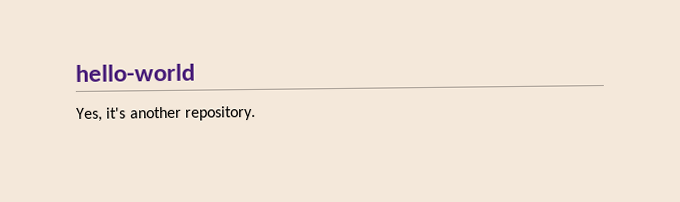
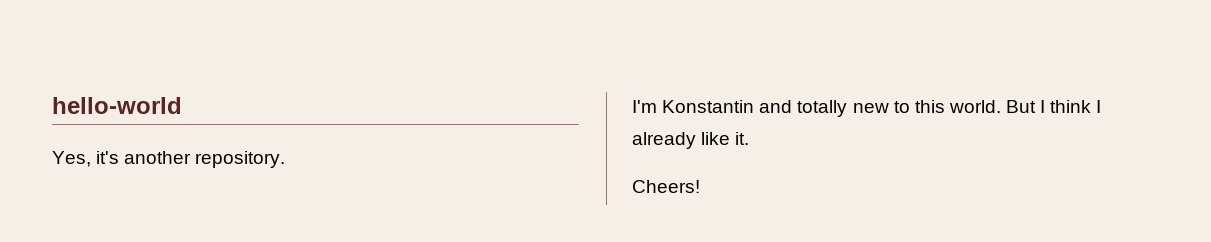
(256, 113) none -> [632,100,1102,117] [632,132,750,149] [632,180,700,193] // I'm Konstantin and totally new to this world. But I think I already like it. // Cheers!

